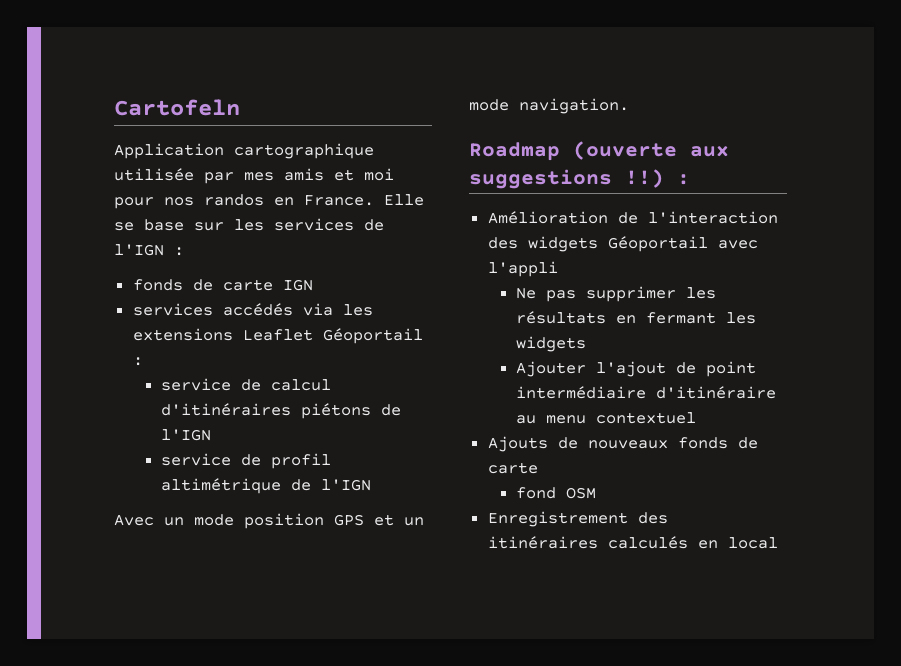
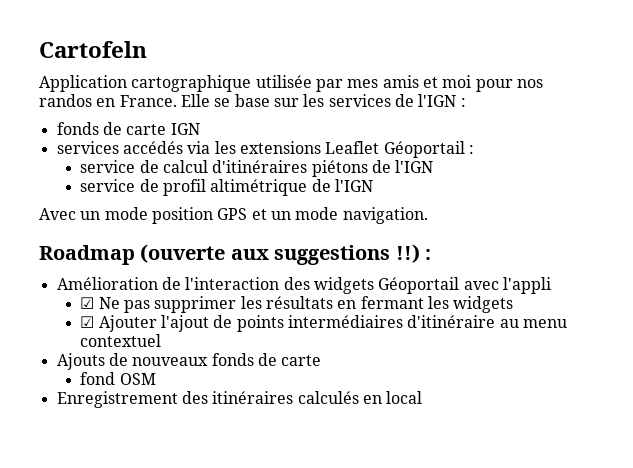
(558, 269) none -> [80,297,95,309] ☑
(586, 344) none -> [80,316,95,328] ☑
[705,361,756,377] [515,386,646,399] point intermédiaire -> [236,315,404,332] points intermédiaires

